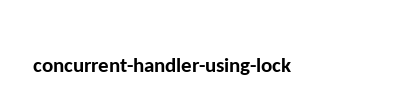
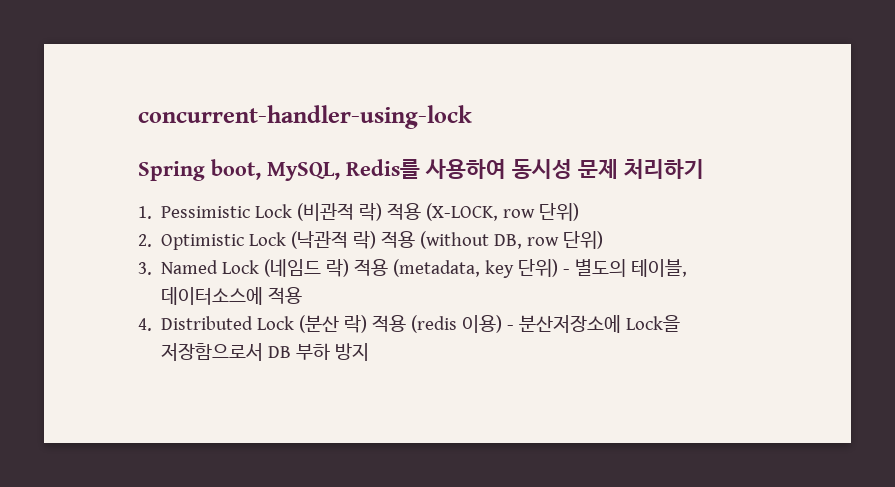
(291, 66) none -> [138,159,704,181] [138,203,580,221] [138,231,604,250] [138,259,688,278] [161,287,303,305] [138,315,681,333] [161,343,370,361] // Spring boot, MySQL, Redis를 사용하여 동시성 문제 처리하기 // 1. Pessimistic Lock (비관적 락) 적용 (X-LOCK, row 단위) // 2. Optimistic Lock (낙관적 락) 적용 (without DB, row 단위) // 3. Named Lock (네임드 락) 적용 (metadata, key 단위) - 별도의 테이블, 데이터소스에 적용 // 4. Distributed Lock (분산 락) 적용 (redis 이용) - 분산저장소에 Lock을 저장함으로서 DB 부하 방지

